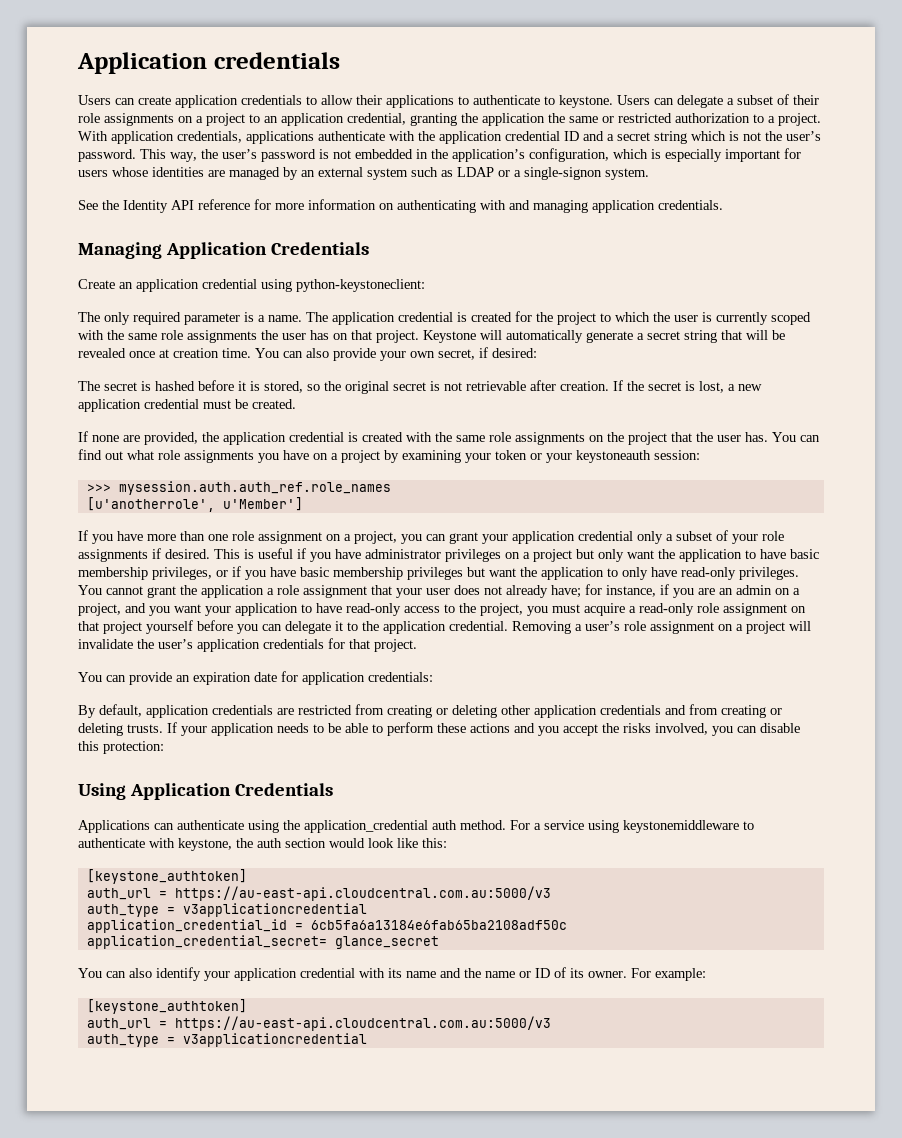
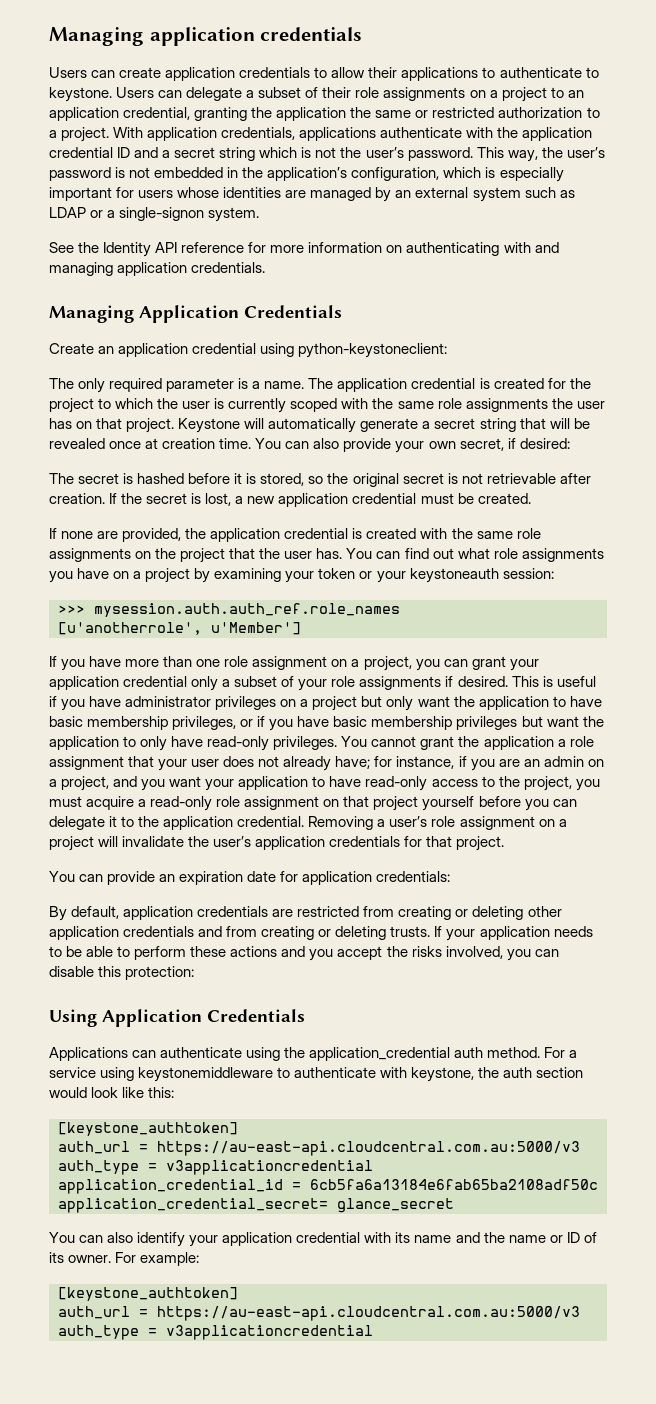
[77,52,207,74] Application -> [49,27,255,46] Managing application

